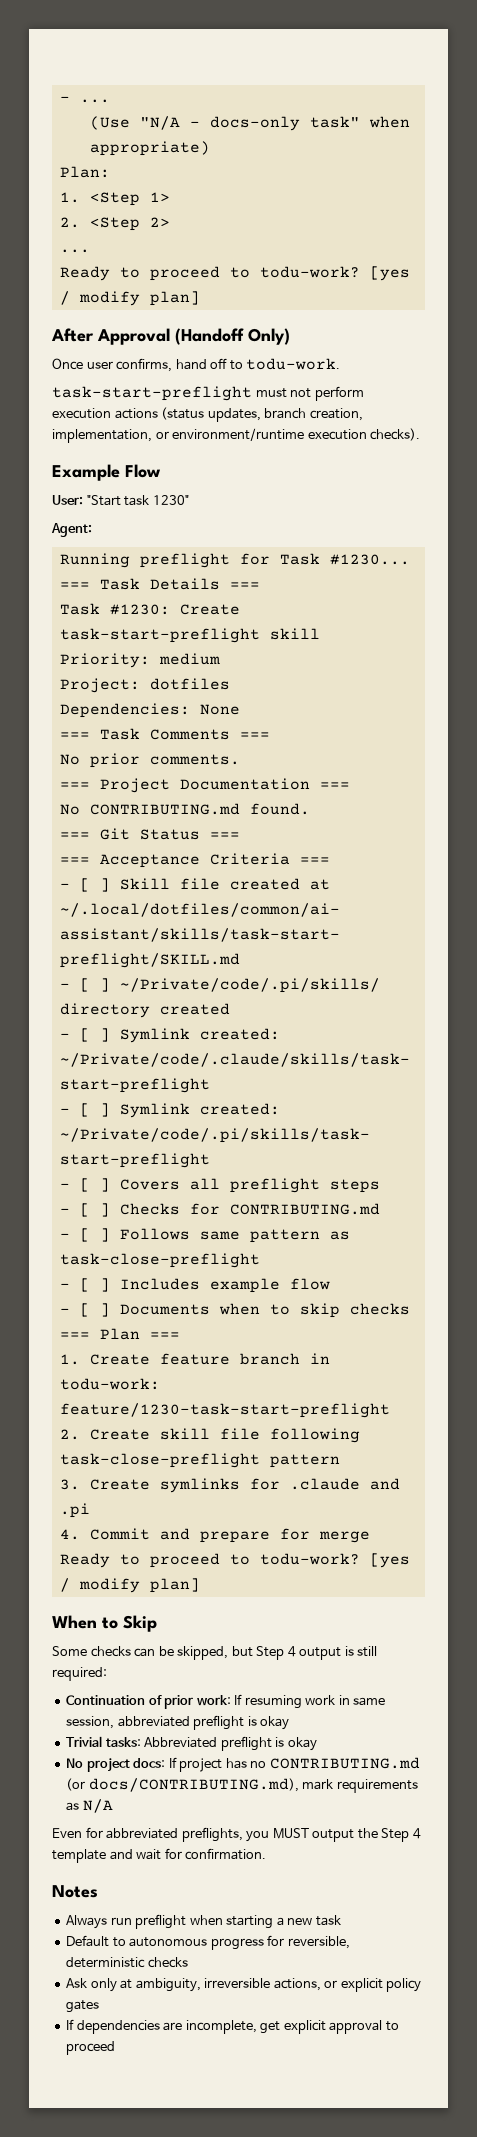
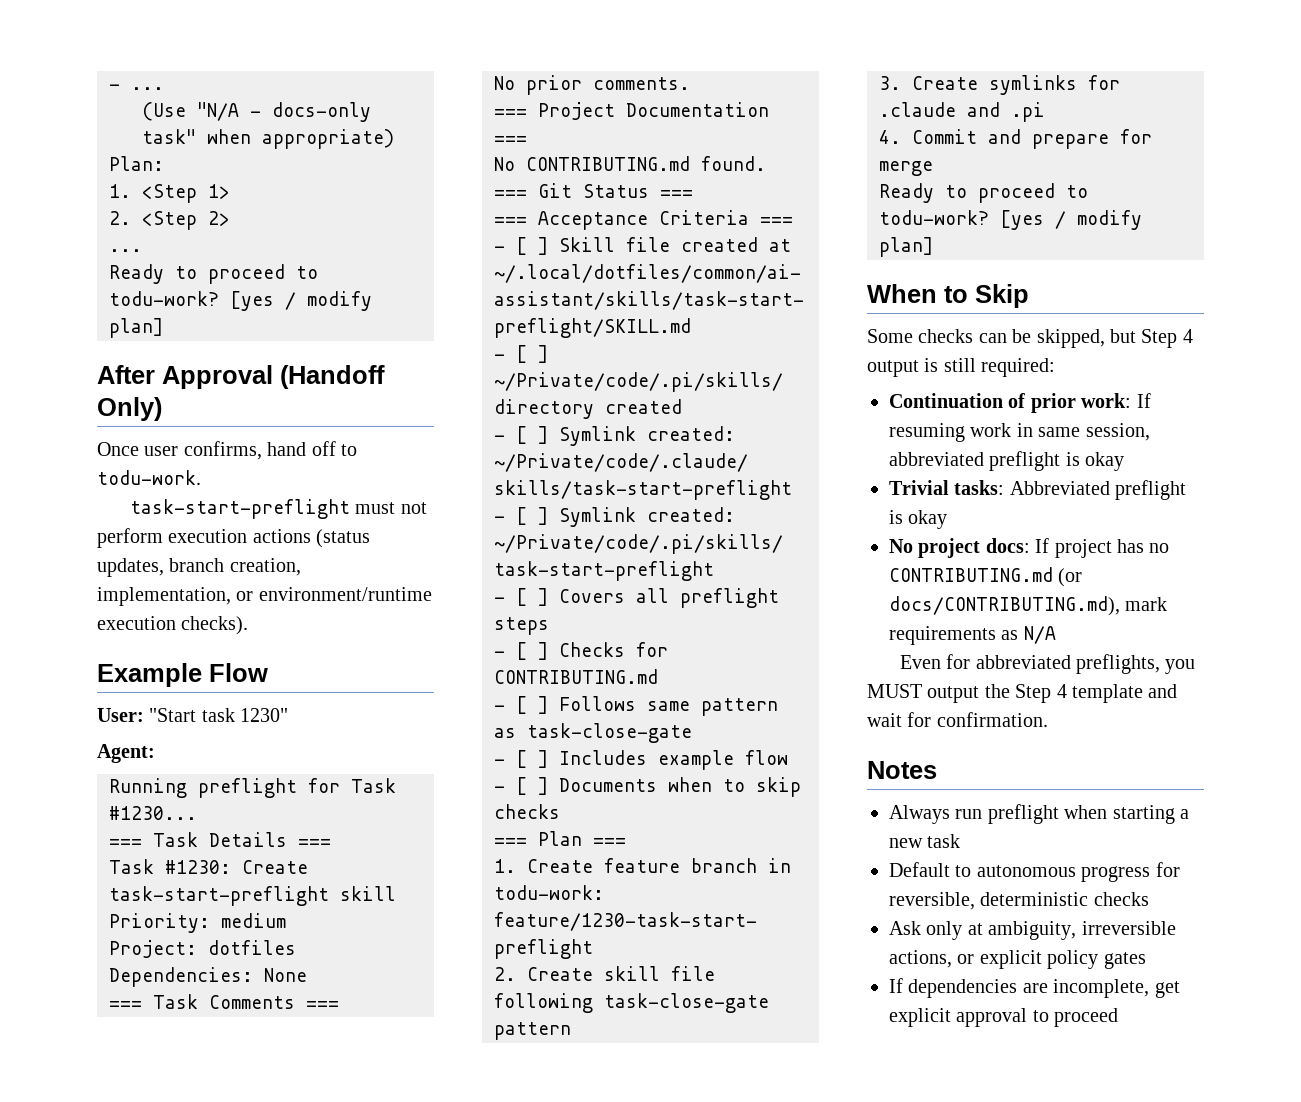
[59,1253,260,1268] task-close-preflight -> [527,723,692,743] task-close-gate
[59,1453,260,1468] task-close-preflight -> [604,993,769,1013] task-close-gate

